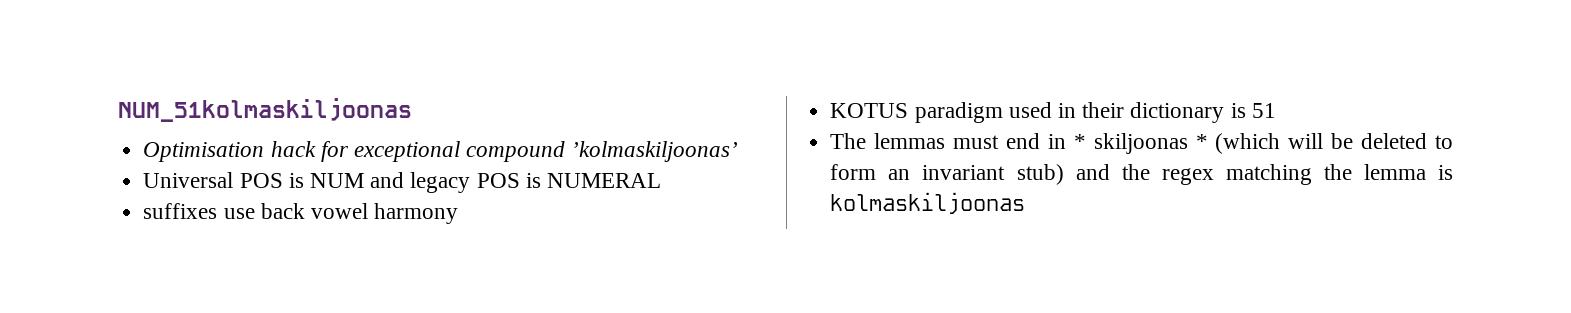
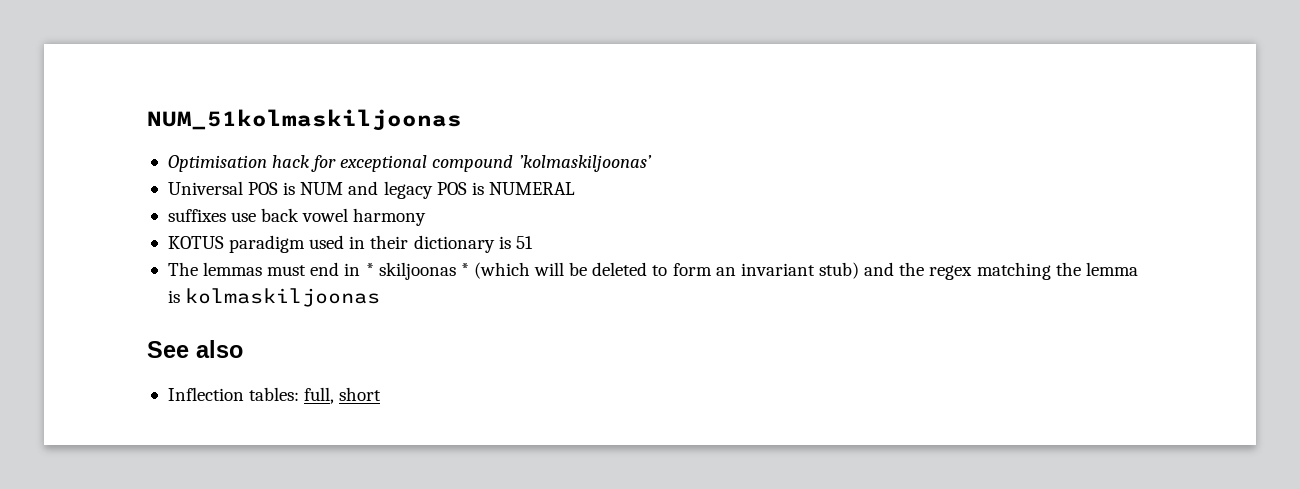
(1026, 203) none -> [147,340,243,358] [167,387,382,404] // See also // Inflection tables: full, short

